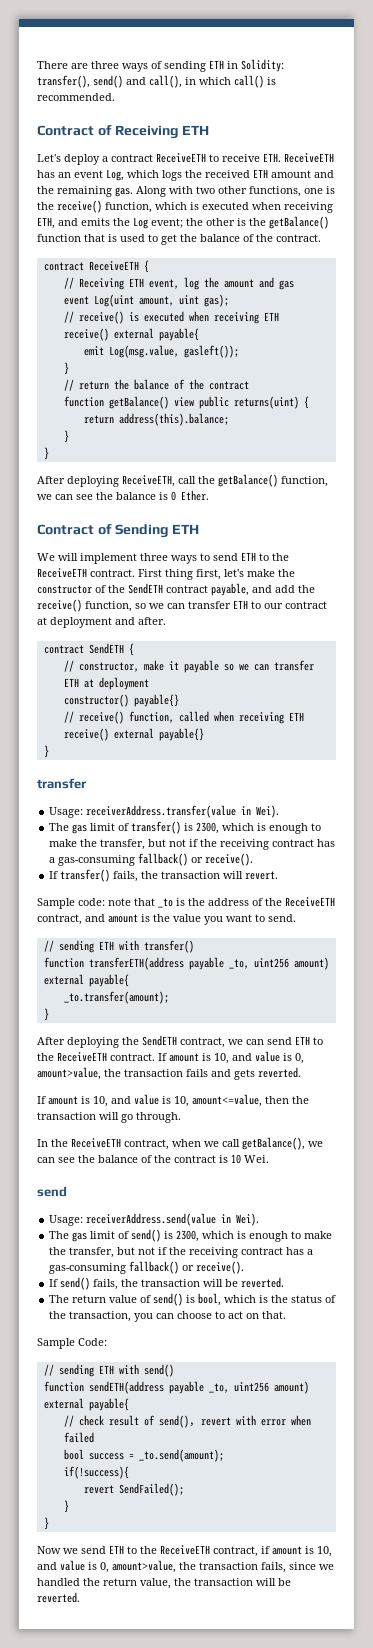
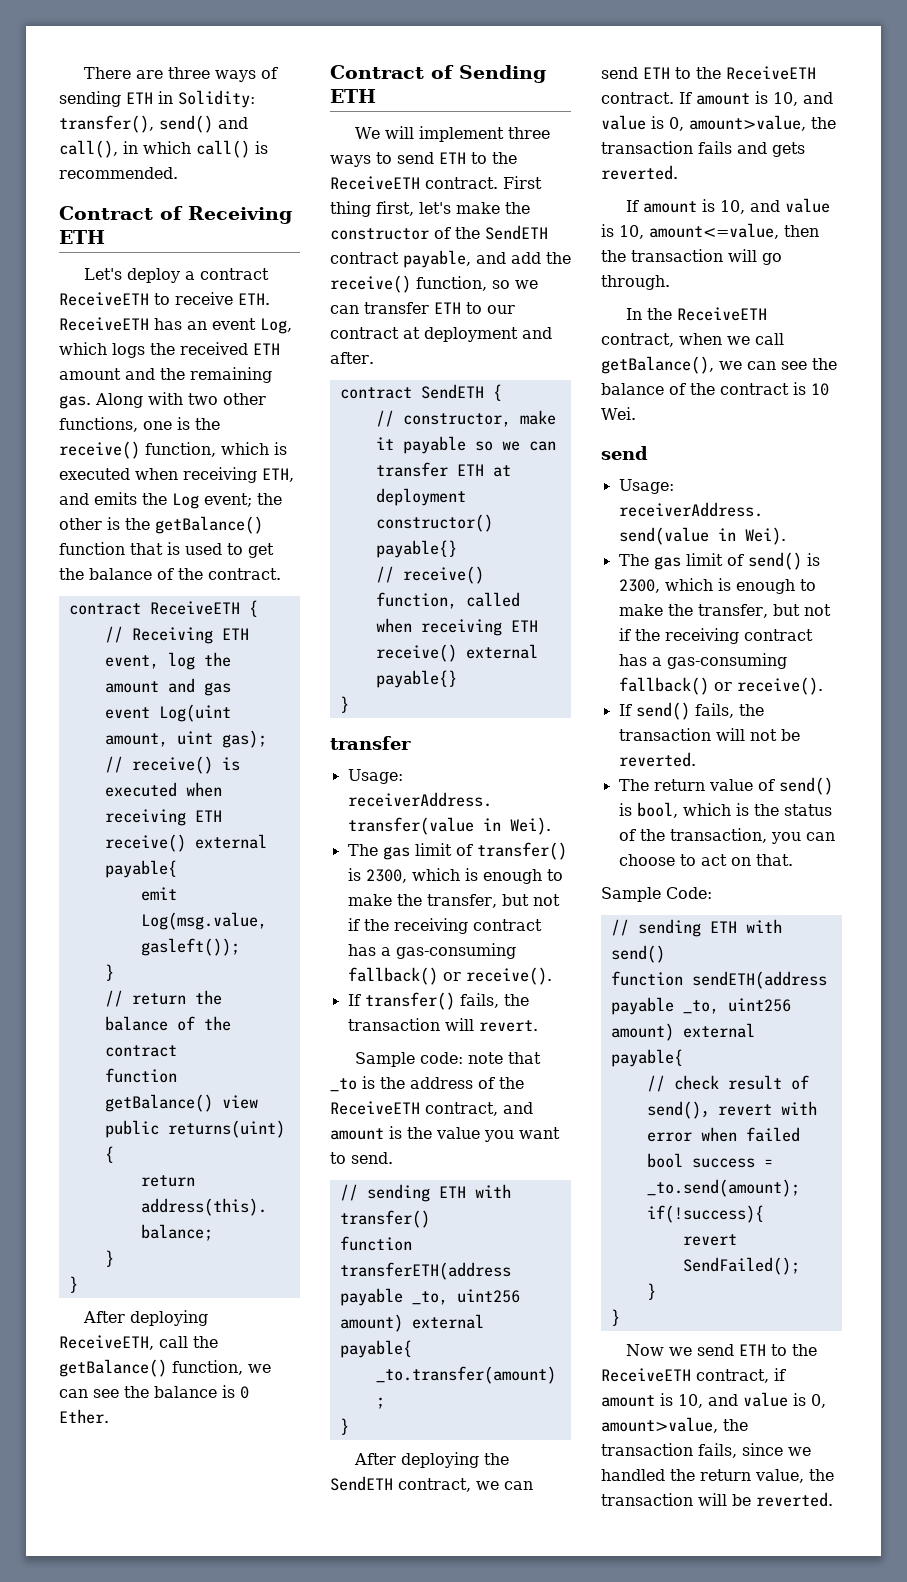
(224, 1283) none -> [749,729,777,741] not

